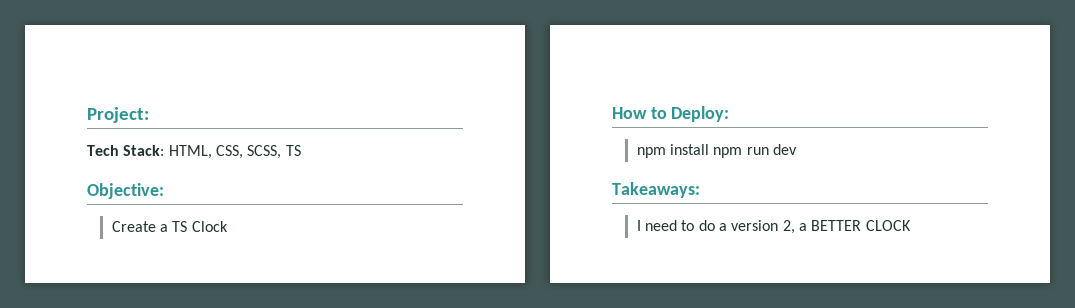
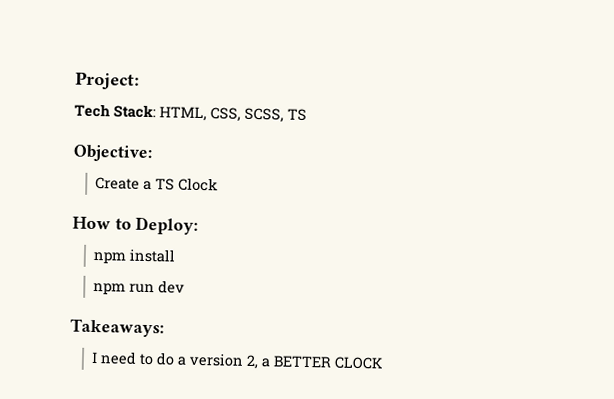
(709, 149) none -> (177, 255) //

